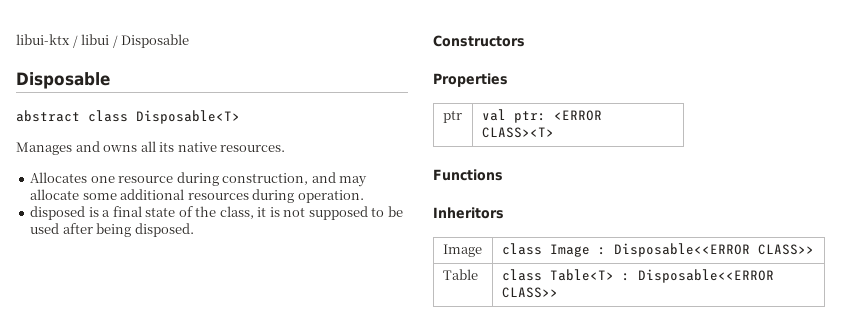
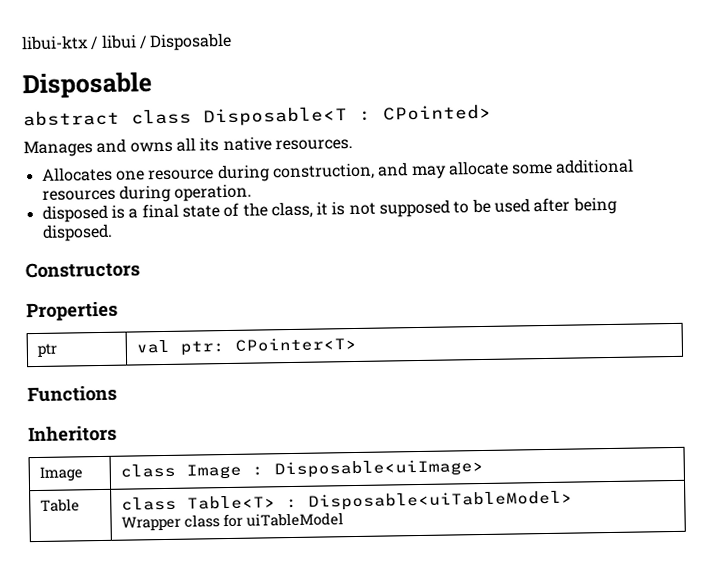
[136,110,240,124] Disposable<T> -> [203,103,492,127] Disposable<T : CPointed>
[553,110,602,121] [481,127,554,138] <ERROR CLASS><T> -> [234,336,357,352] CPointer<T>
[613,243,814,257] Disposable<<ERROR CLASS>> -> [273,458,484,479] Disposable<uiImage>
[637,269,774,283] [501,287,558,298] Disposable<<ERROR CLASS>> -> [307,490,573,511] [120,512,344,531] Disposable<uiTableModel> // Wrapper class for uiTableModel

